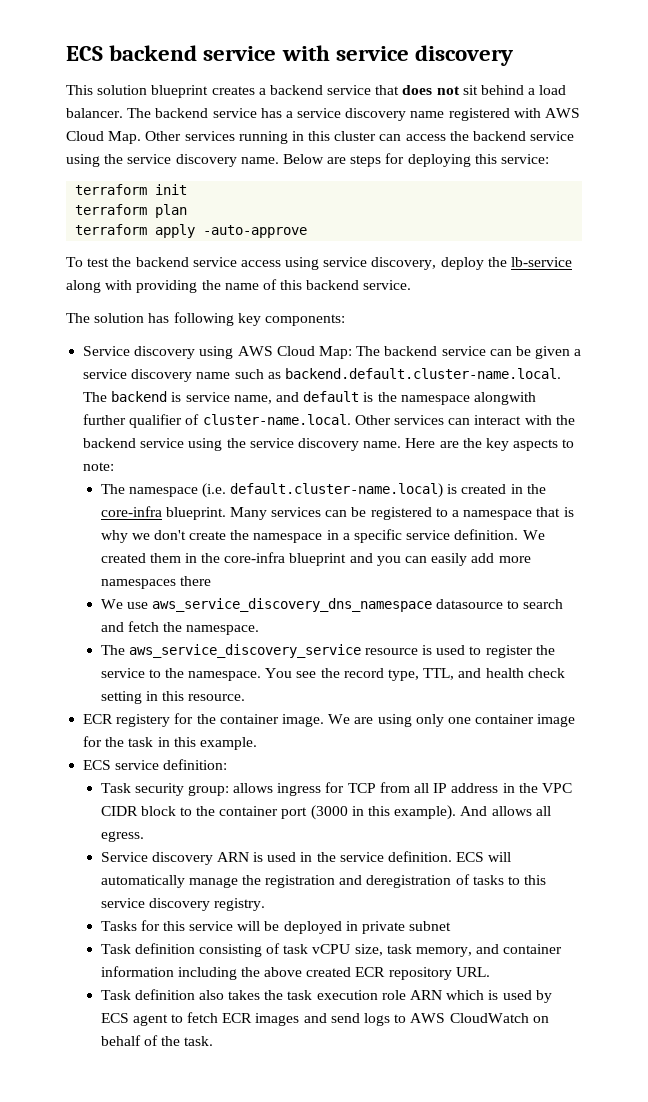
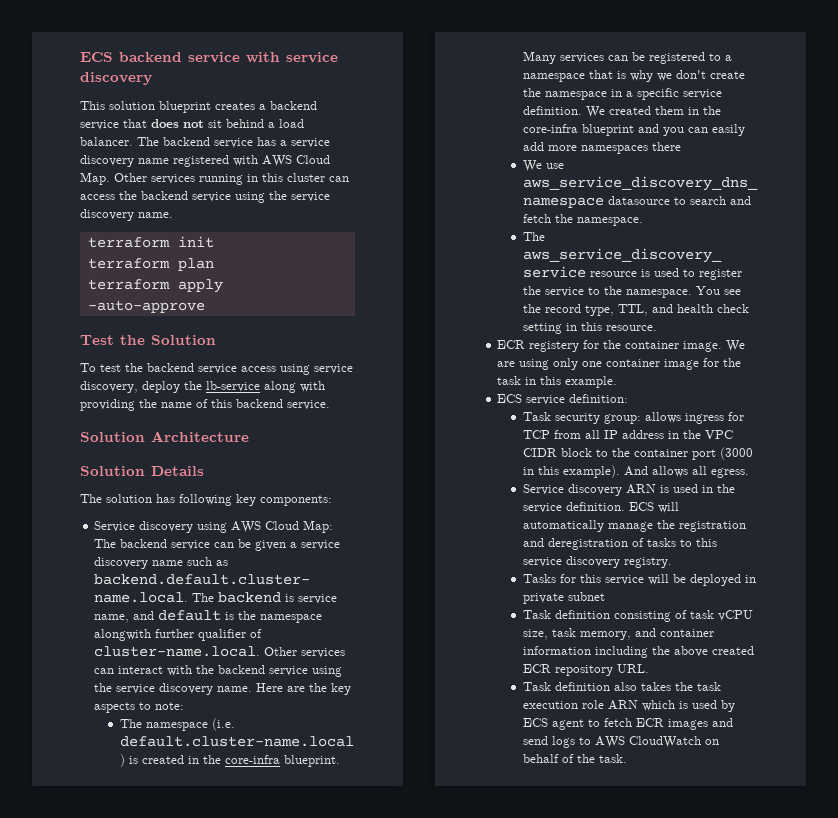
[282,153,550,167] Below are steps for deploying this service: -> (173, 215) none
(308, 231) none -> [80,335,216,345] // Test the Solution
(412, 285) none -> [80,431,249,442] [80,466,204,476] // Solution Architecture // Solution Details

